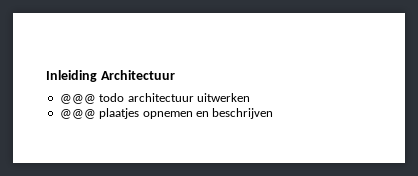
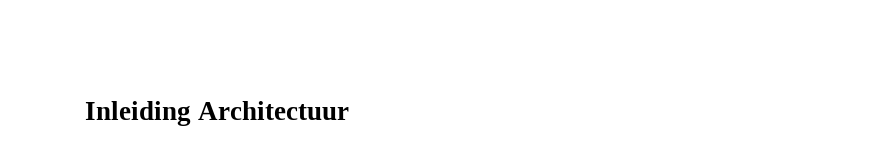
[59,93,250,104] [59,108,274,119] // @@@ todo architectuur uitwerken // @@@ plaatjes opnemen en beschrijven -> (350, 110) none

